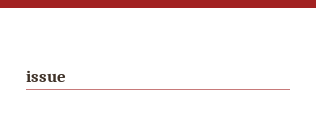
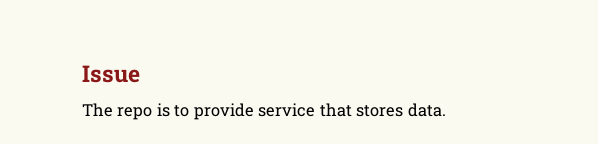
[26,70,66,82] issue -> [82,65,140,83] [82,103,446,120] Issue // The repo is to provide service that stores data.

